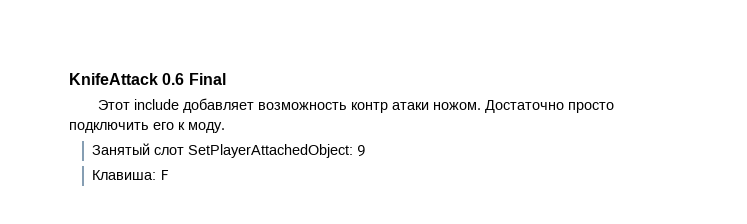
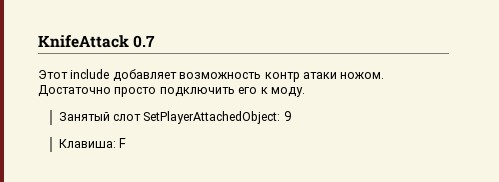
[162,73,226,85] 0.6 Final -> [133,35,156,48] 0.7

